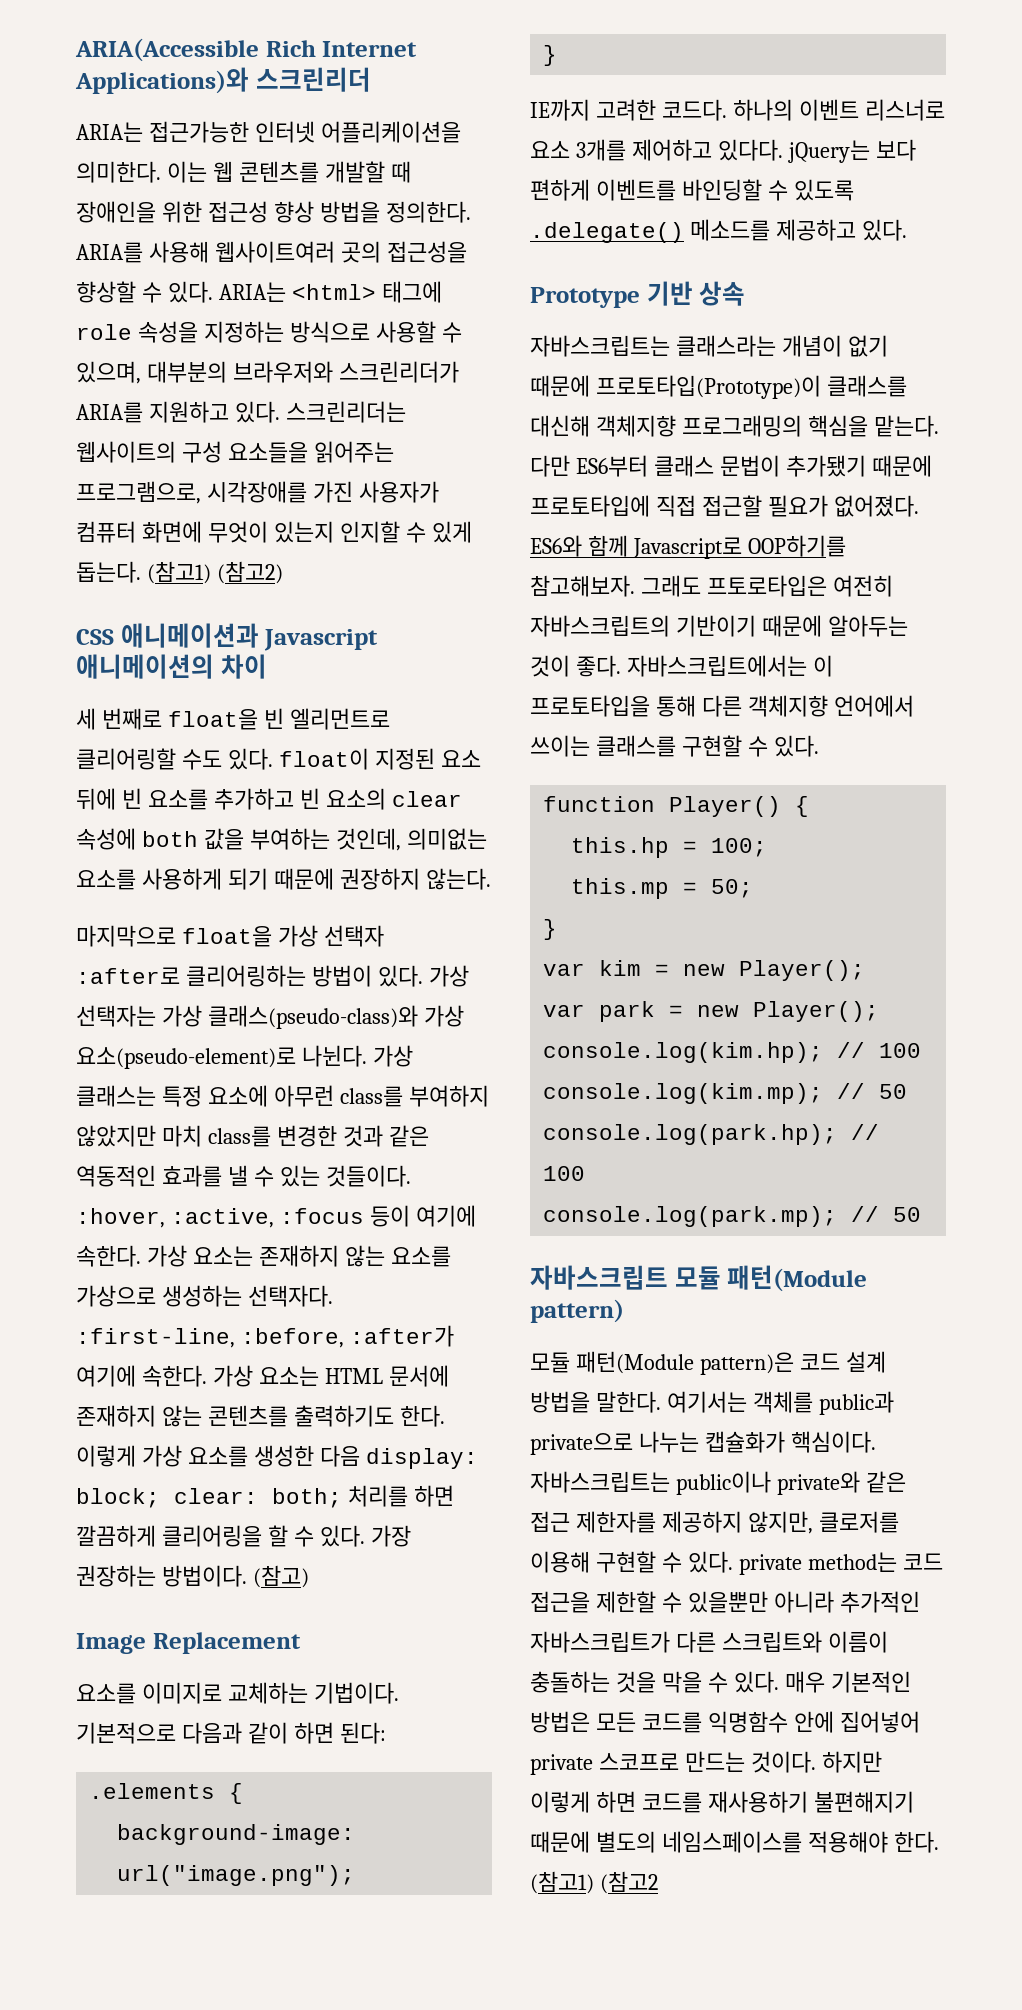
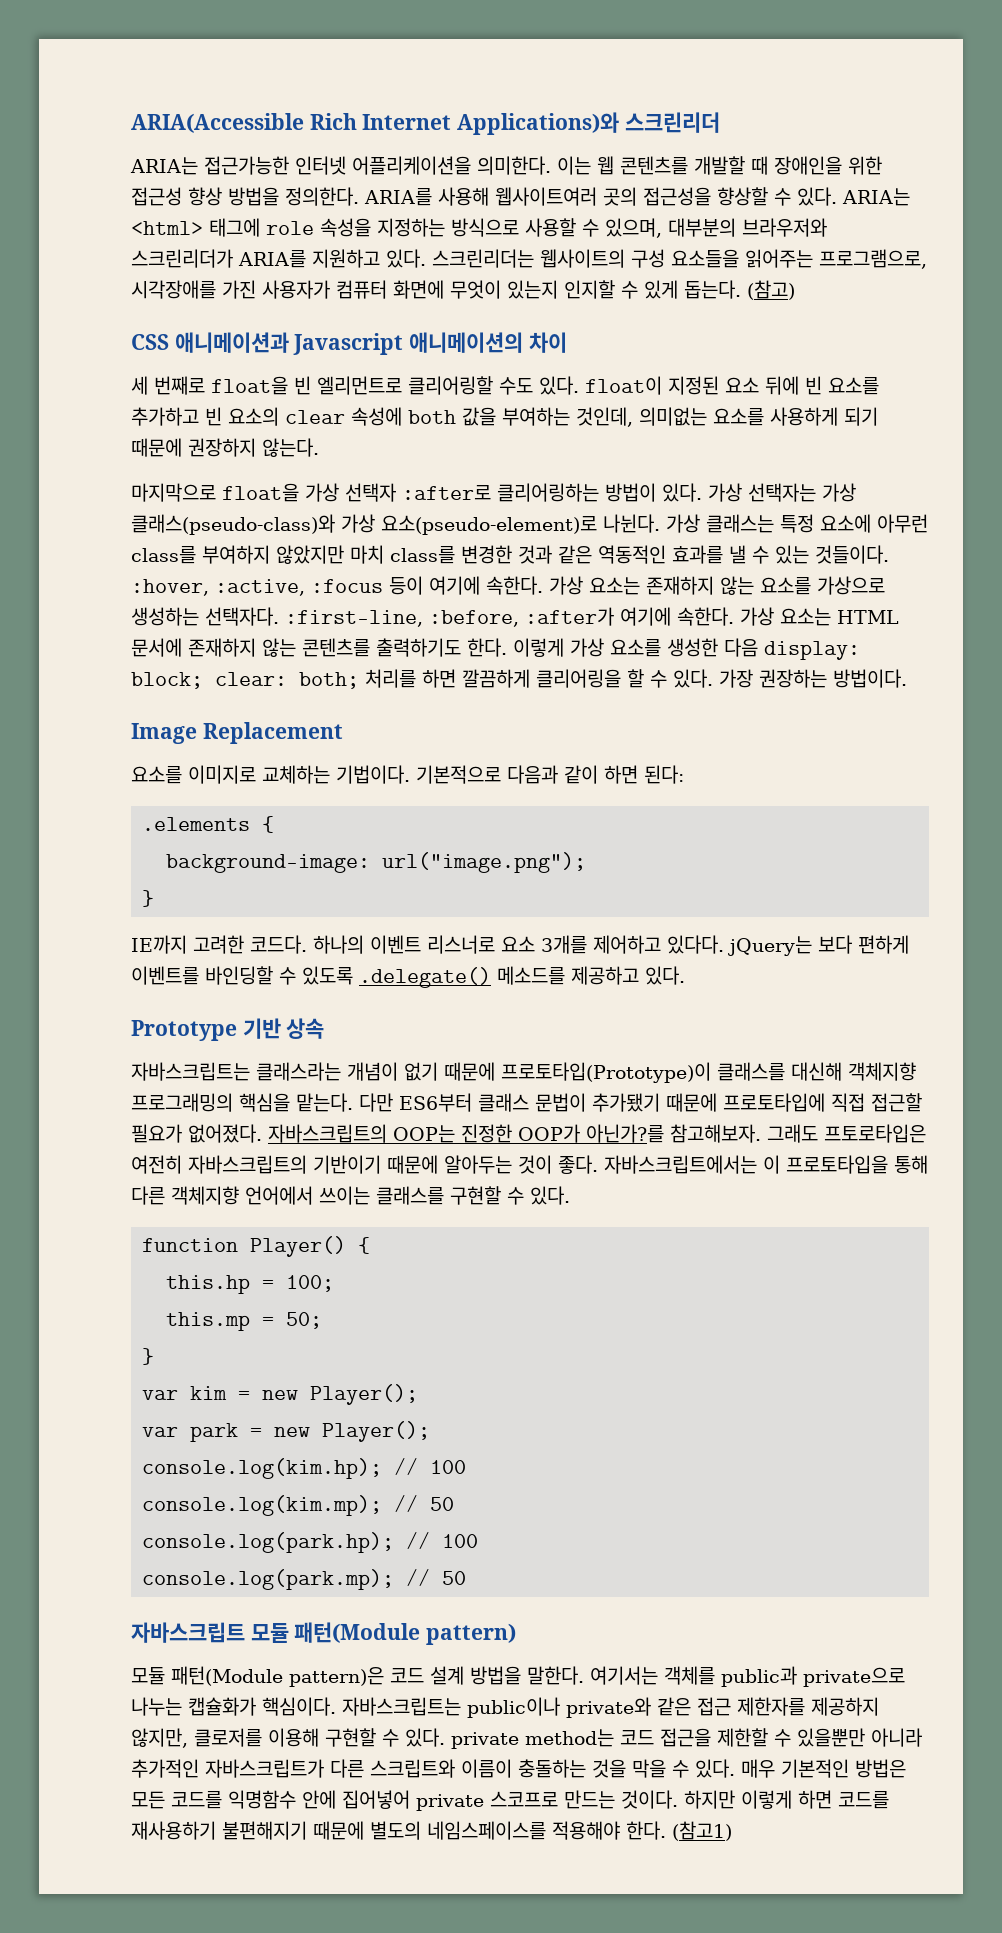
[146,561,283,584] (참고1) (참고2) -> [747,280,795,300] (참고)
[252,1565,309,1588] (참고) -> (907, 678) none
[530,535,846,559] ES6와 함께 Javascript로 OOP하기를 -> [268,1124,664,1143] 자바스크립트의 OOP는 진정한 OOP가 아닌가?를
[599,1871,658,1894] (참고2 -> (732, 1831) none

